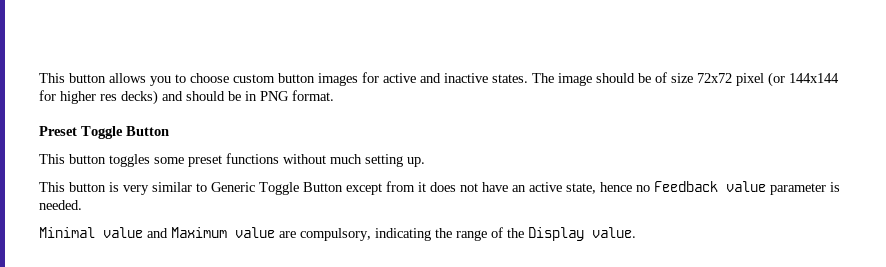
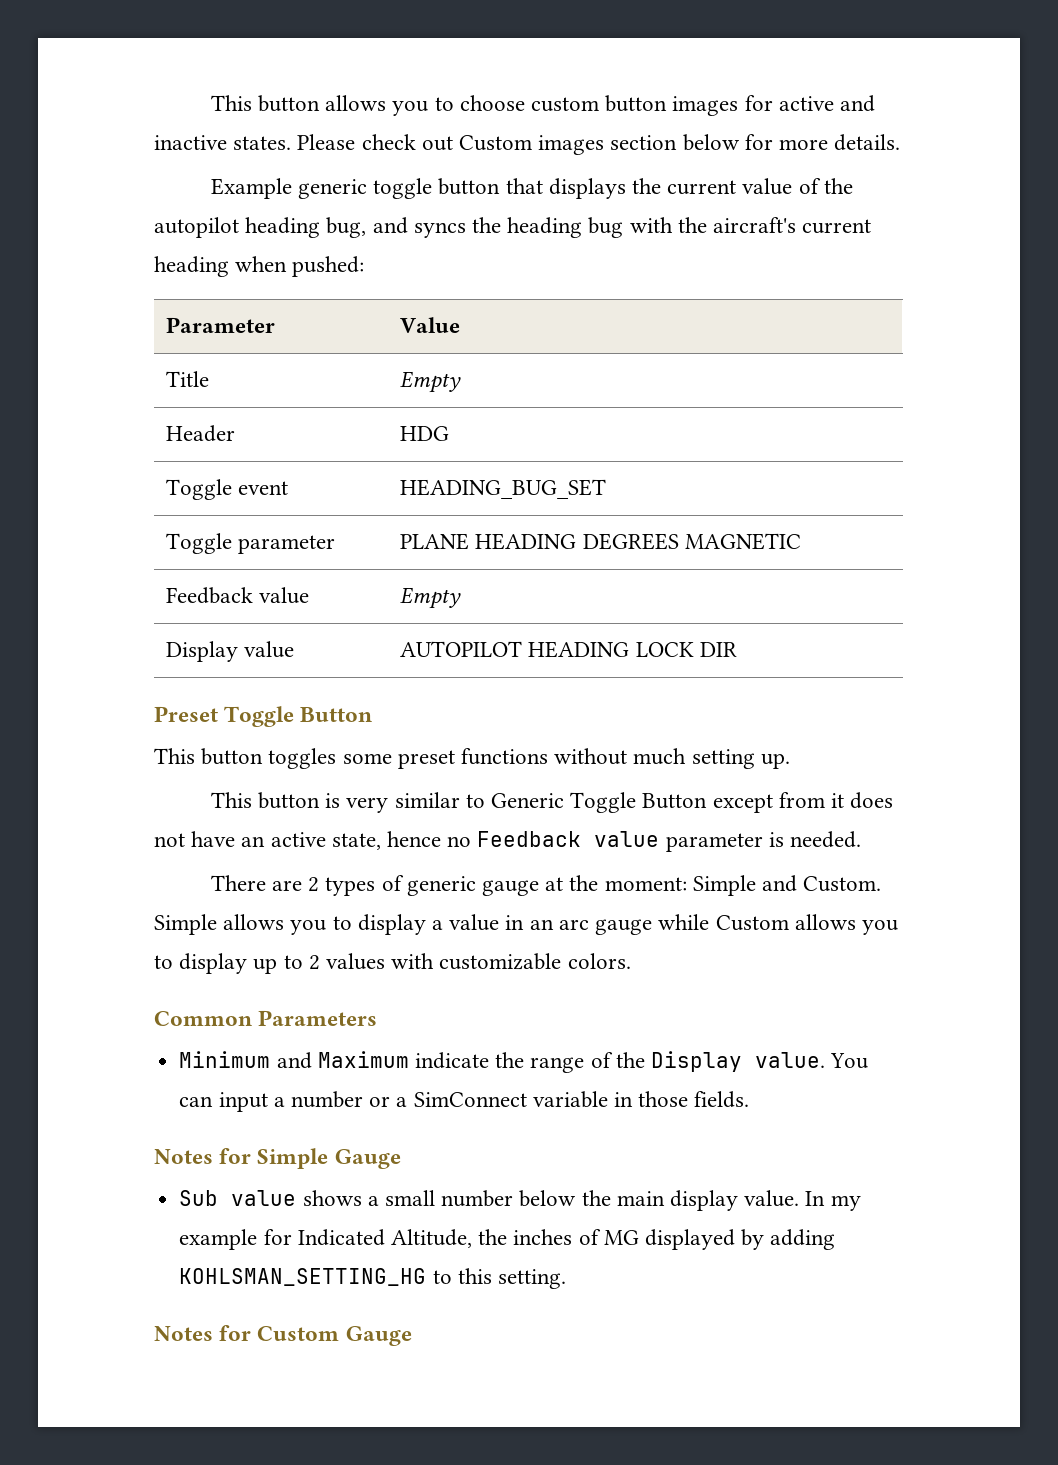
[532,72,839,87] [39,90,334,105] The image should be of size 72x72 pixel (or 144x144 for higher res decks) and should be in PNG format. -> [297,134,901,155] [210,178,853,199] [154,217,872,238] [154,256,365,277] [166,317,276,333] [400,317,461,333] [166,371,210,387] [400,371,462,393] [166,425,236,442] [400,426,450,441] [166,479,289,500] [400,479,607,499] [166,533,336,554] [400,533,801,550] [166,587,310,604] [400,587,462,609] [166,641,295,662] [400,641,737,658] Please check out Custom images section below for more details. // Example generic toggle button that displays the current value of the autopilot heading bug, and syncs the heading bug with the aircraft's current heading when pushed: // Parameter | Value // Title | Empty // Header | HDG // Toggle event | HEADING_BUG_SET // Toggle parameter | PLANE HEADING DEGREES MAGNETIC // Feedback value | Empty // Display value | AUTOPILOT HEADING LOCK DIR
[39,227,431,241] Minimal value and Maximum value are compulsory, indicating -> [210,875,882,896] [154,914,898,935] [154,953,631,974] [154,1010,378,1026] [179,1051,489,1069] There are 2 types of generic gauge at the moment: Simple and Custom. Simple allows you to display a value in an arc gauge while Custom allows you to display up to 2 values with customizable colors. // Common Parameters // Minimum and Maximum indicate
(636, 232) none -> [830,1053,869,1069] [179,1091,750,1112] [154,1148,401,1169] [179,1190,861,1211] [179,1229,836,1250] [179,1268,566,1289] [154,1325,412,1346] You can input a number or a SimConnect variable in those fields. // Notes for Simple Gauge // Sub value shows a small number below the main display value. In my example for Indicated Altitude, the inches of MG displayed by adding KOHLSMAN_SETTING_HG to this setting. // Notes for Custom Gauge

